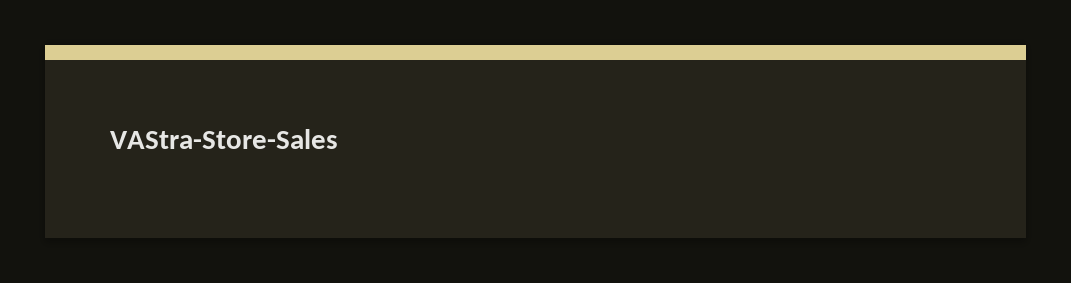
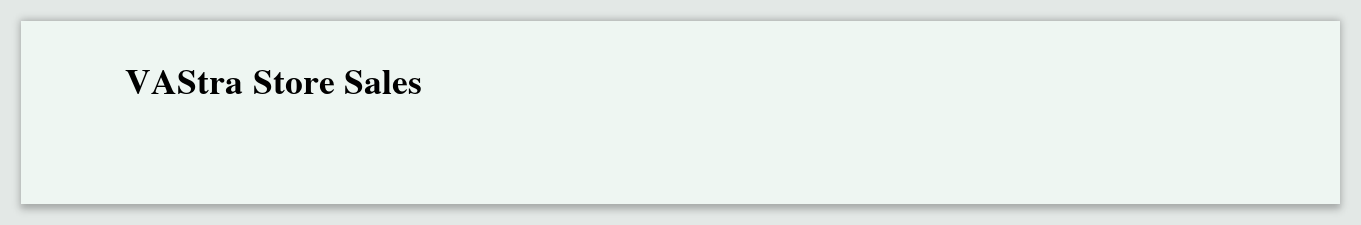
[110,129,338,149] VAStra-Store-Sales -> [125,70,423,94] VAStra Store Sales

